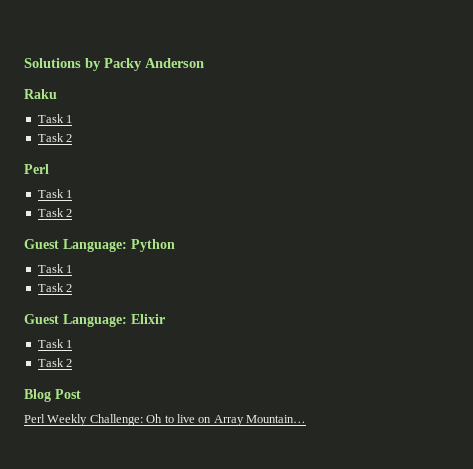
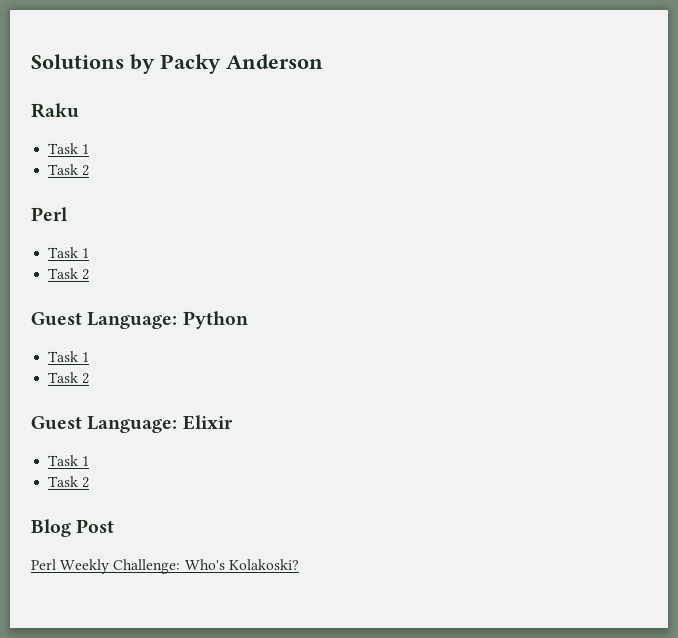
[146,414,306,426] Oh to live on Array Mountain… -> [184,559,299,570] Who's Kolakoski?

